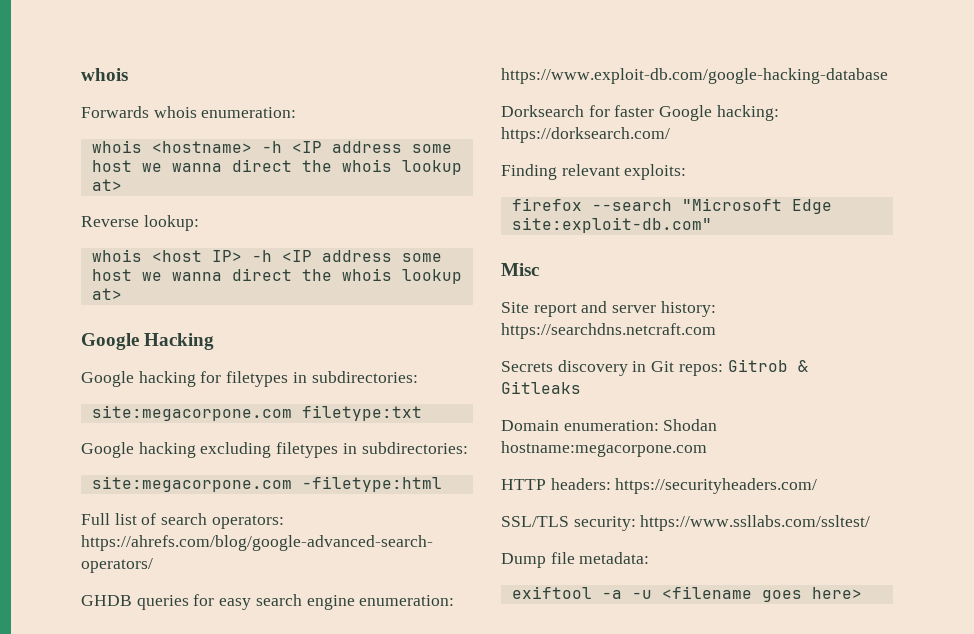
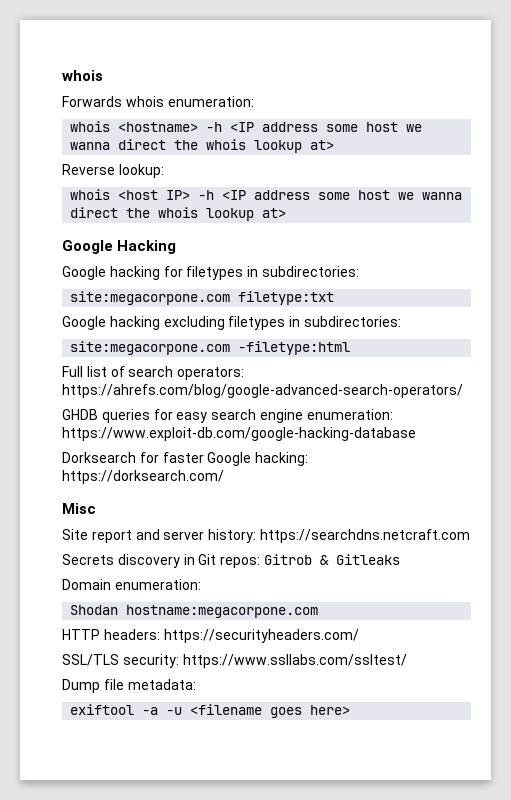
[501,164,687,180] [511,198,832,214] [511,217,712,233] // Finding relevant exploits: // firefox --search "Microsoft Edge site:exploit-db.com" -> (224, 477) none
(659, 425) none -> (201, 584) //

